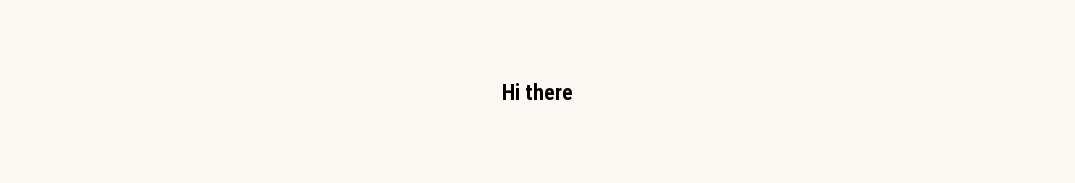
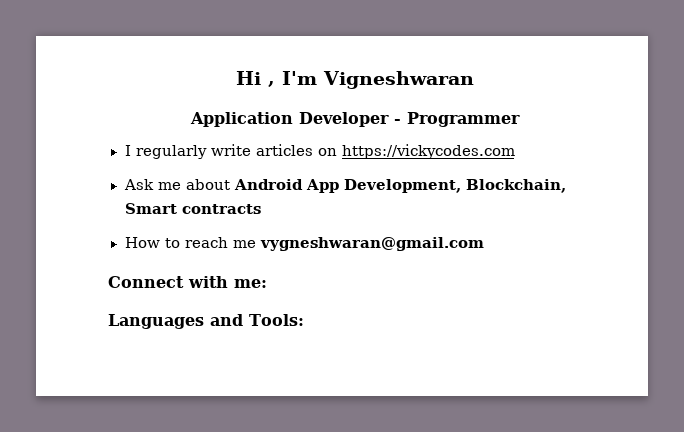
[525,83,574,100] there -> [268,71,474,89] [190,112,520,127] [124,144,515,159] [123,179,566,193] [124,203,261,214] [124,237,484,251] [108,276,267,288] [108,314,304,329] , I'm Vigneshwaran // Application Developer - Programmer // I regularly write articles on https://vickycodes.com // Ask me about Android App Development, Blockchain, Smart contracts // How to reach me vygneshwaran@gmail.com // Connect with me: // Languages and Tools:

